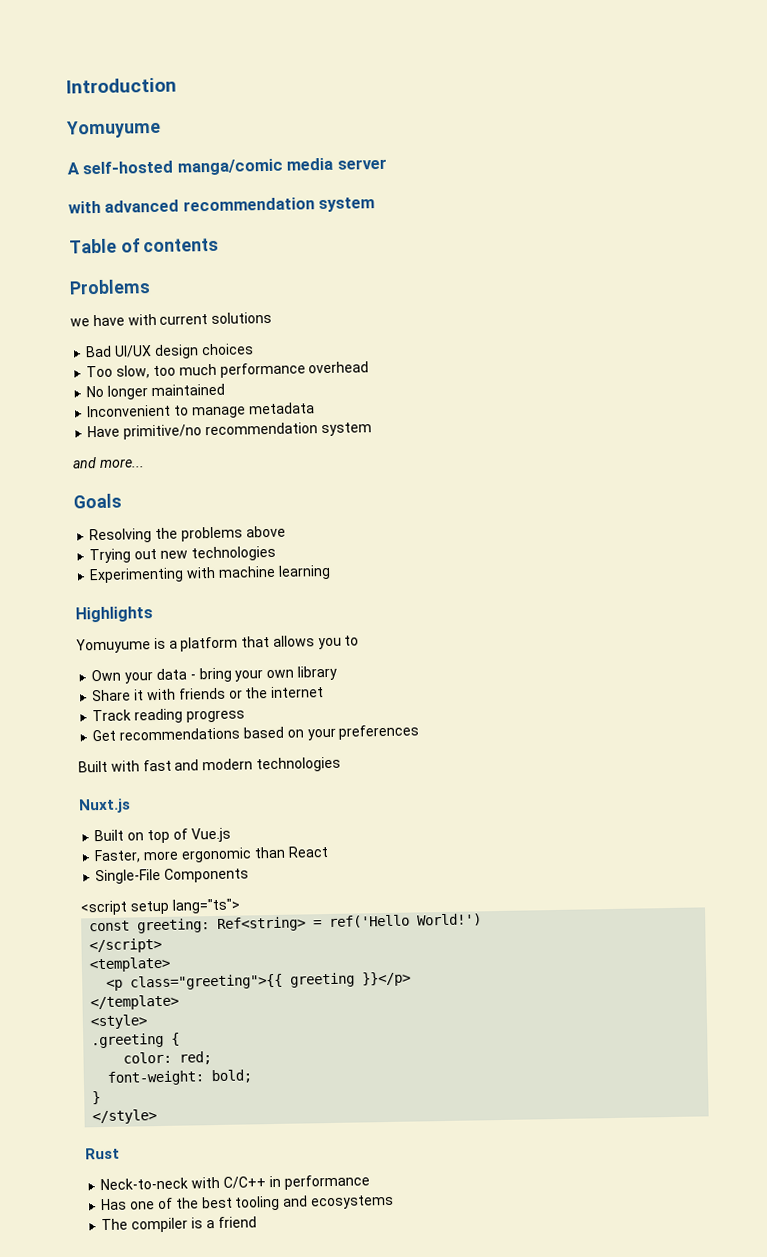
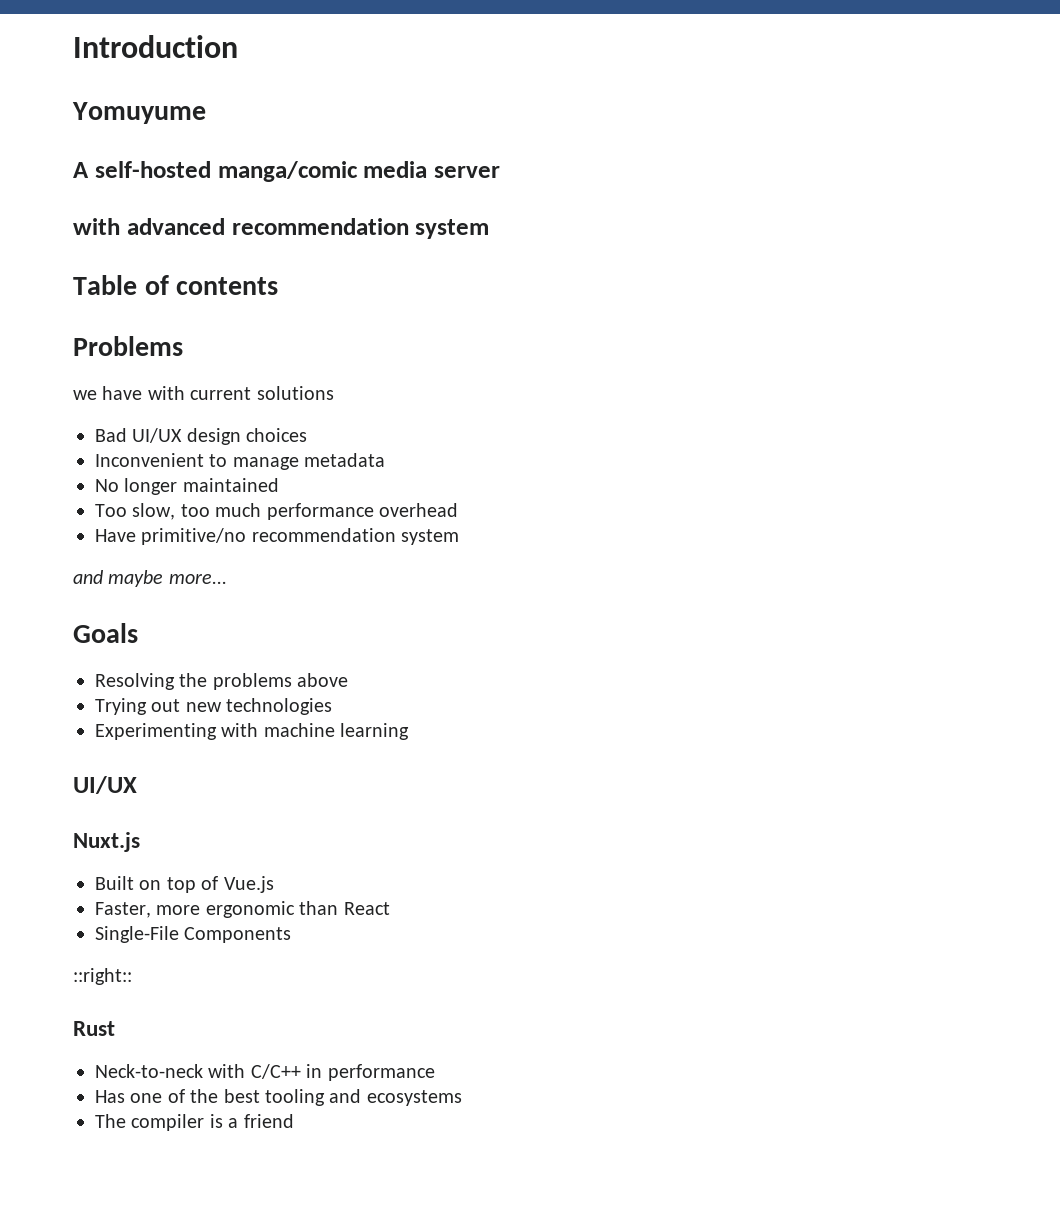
(254, 349) none -> [95,453,386,470] [95,478,279,495] // Inconvenient to manage metadata // No longer maintained
[86,383,225,400] [87,402,315,419] // No longer maintained // Inconvenient to manage metadata -> (458, 510) none
(97, 463) none -> [108,570,164,587] maybe
[75,606,153,623] [76,635,360,654] [91,665,337,684] [92,686,325,702] [92,708,245,724] [92,724,420,742] [78,756,341,773] Highlights // Yomuyume is a platform that allows you to // Own your data - bring your own library // Share it with friends or the internet // Track reading progress // Get recommendations based on your preferences // Built with fast and modern technologies -> [73,776,137,794] UI/UX
[80,898,240,916] [89,913,483,934] [89,937,163,954] [89,956,172,973] [106,971,412,991] [90,994,180,1011] [90,1014,149,1030] [91,1032,181,1049] [123,1051,213,1065] [107,1069,253,1086] [92,1091,102,1105] [92,1109,158,1125] <script setup lang="ts"> // const greeting: Ref<string> = ref('Hello World!') // </script> // <template> // <p class="greeting">{{ greeting }}</p> // </template> // <style> // .greeting { // color: red; // font-weight: bold; // } // </style> -> [73,968,132,985] ::right::

